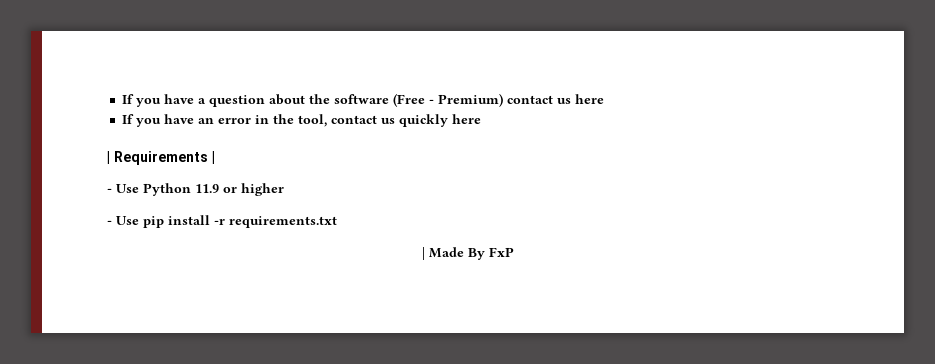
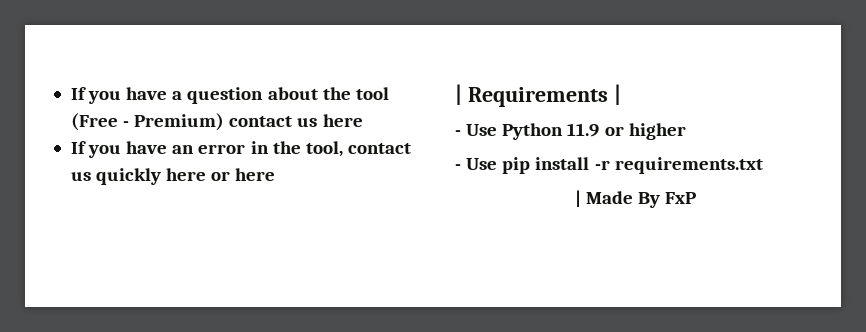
[334,94,390,104] software -> [355,87,389,100] tool
(482, 119) none -> [211,168,276,181] or here

